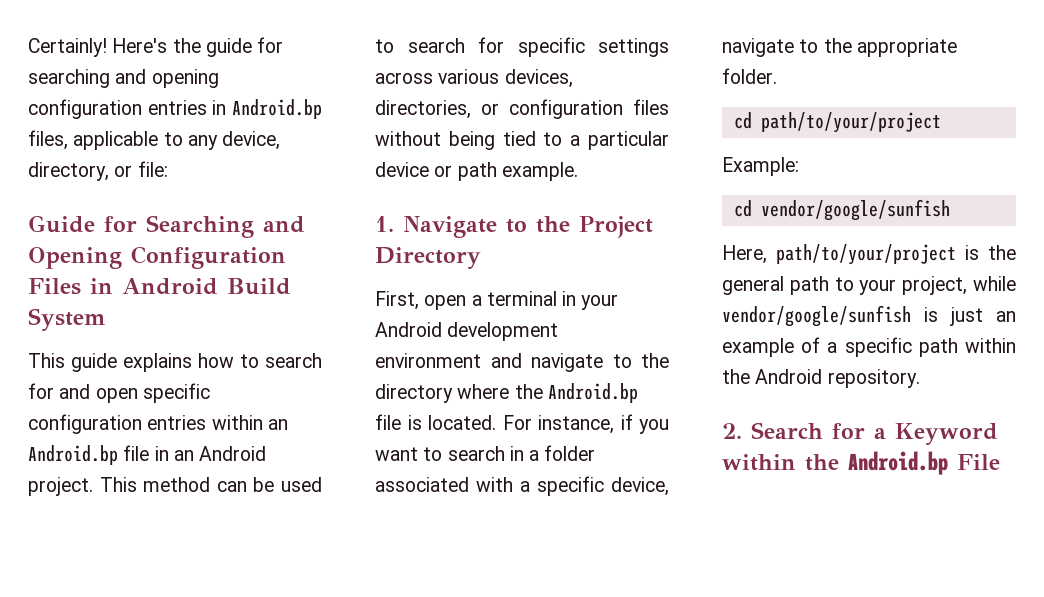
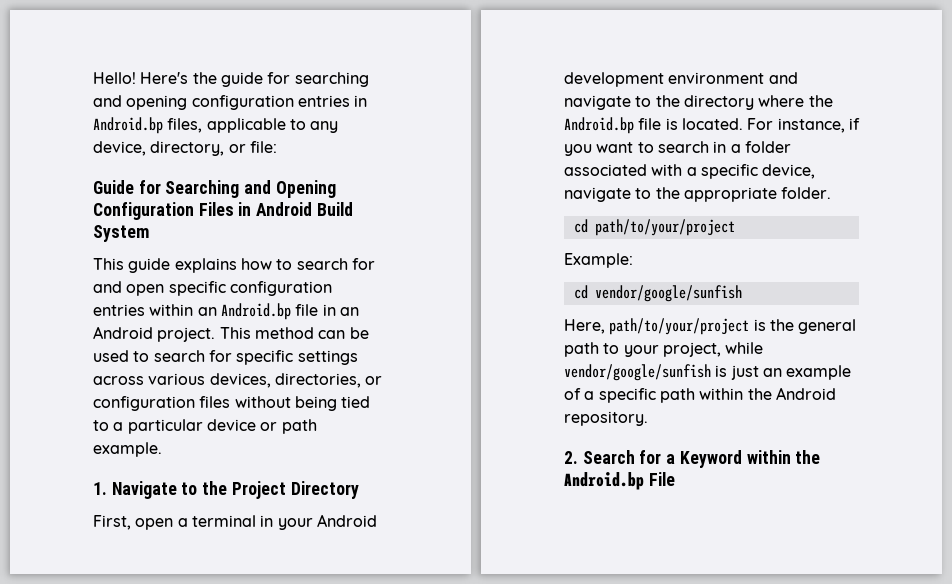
[28,38,107,57] Certainly! -> [93,72,136,84] Hello!

